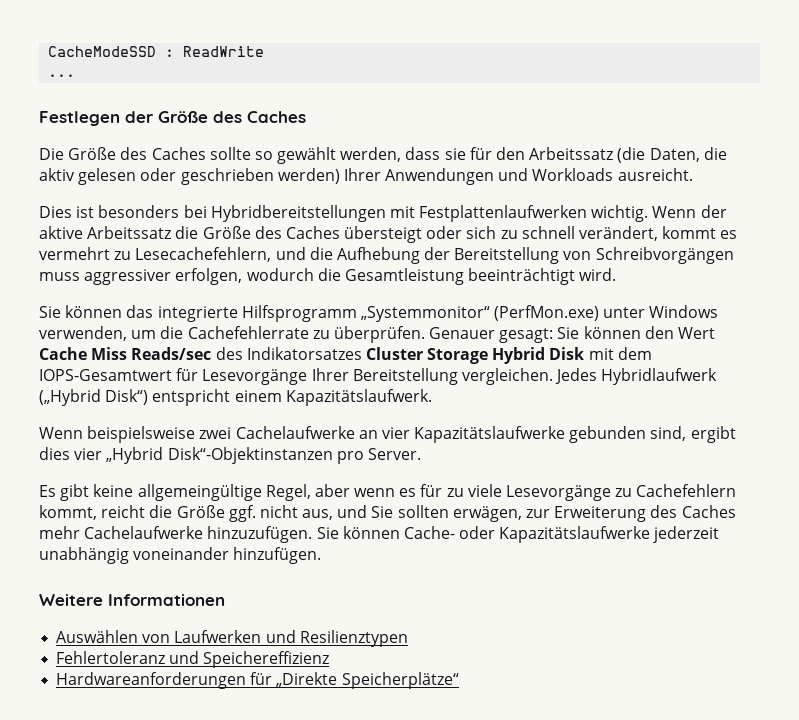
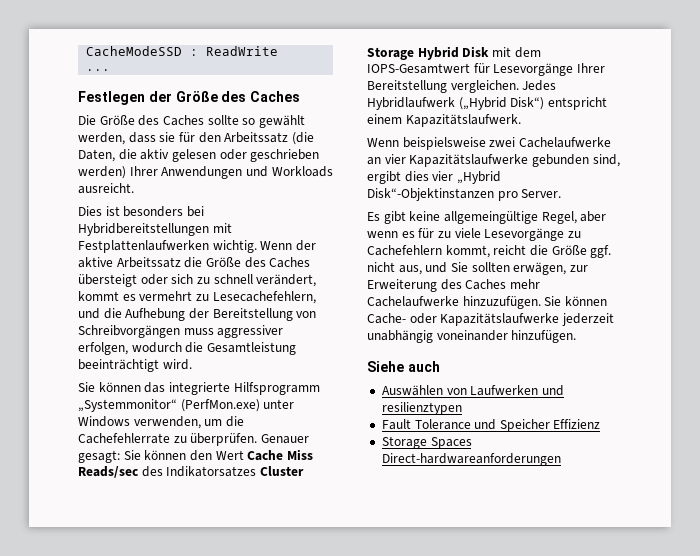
[39,594,225,606] Weitere Informationen -> [367,361,440,372] Siehe auch
[299,630,408,647] [56,651,330,668] [56,672,459,689] Resilienztypen // Fehlertoleranz und Speichereffizienz // Hardwareanforderungen für „Direkte Speicherplätze“ -> [381,402,462,415] [381,419,601,432] [381,436,472,449] [381,453,561,466] resilienztypen // Fault Tolerance und Speicher Effizienz // Storage Spaces Direct-hardwareanforderungen

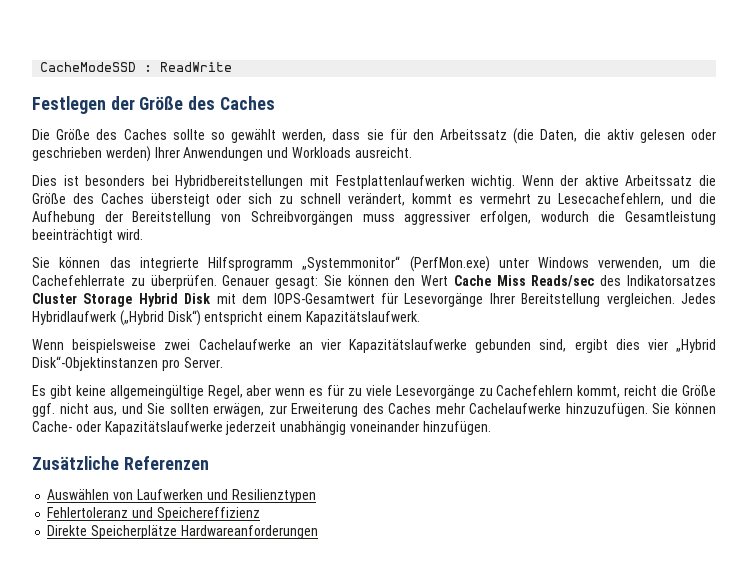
[86,69,111,71] // ... -> (233, 67) none
[367,361,440,372] Siehe auch -> [32,456,209,470] Zusätzliche Referenzen
[381,402,462,415] [381,419,601,432] [381,436,472,449] [381,453,561,466] resilienztypen // Fault Tolerance und Speicher Effizienz // Storage Spaces Direct-hardwareanforderungen -> [231,489,316,503] [47,507,260,521] [47,525,318,539] Resilienztypen // Fehlertoleranz und Speichereffizienz // Direkte Speicherplätze Hardwareanforderungen

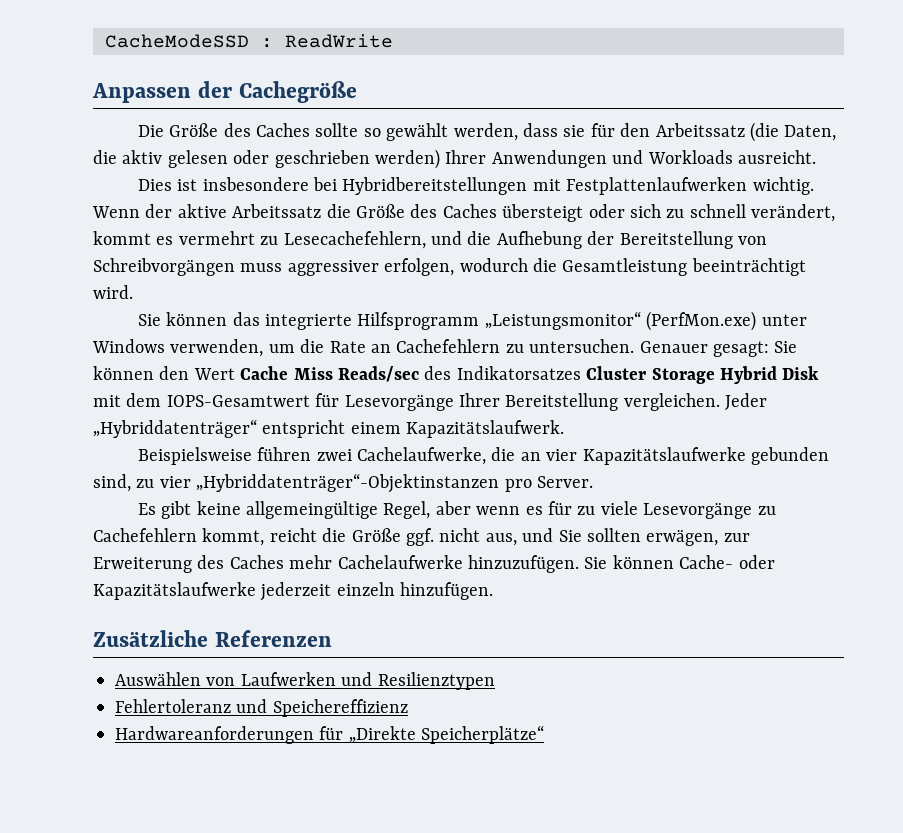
[32,96,275,114] Festlegen der Größe des Caches -> [92,81,357,103] Anpassen der Cachegröße
[85,175,146,186] besonders -> [202,177,309,191] insbesondere
[302,256,401,271] „Systemmonitor“ -> [484,311,641,330] „Leistungsmonitor“
[32,275,217,289] Cachefehlerrate zu überprüfen. -> [329,339,635,353] Rate an Cachefehlern zu untersuchen.
[681,293,716,304] [32,310,201,326] Jedes Hybridlaufwerk („Hybrid Disk“) -> [725,393,768,410] [93,419,257,438] Jeder „Hybriddatenträger“
[32,339,291,353] Wenn beispielsweise zwei Cachelaufwerke -> [137,447,516,465] Beispielsweise führen zwei Cachelaufwerke, die
[574,339,716,353] [32,356,158,371] ergibt dies vier „Hybrid Disk“-Objektinstanzen -> [136,473,500,493] zu vier „Hybriddatenträger“-Objektinstanzen
[280,421,419,435] unabhängig voneinander -> [336,582,395,596] einzeln
[47,525,318,539] Direkte Speicherplätze Hardwareanforderungen -> [115,725,545,744] Hardwareanforderungen für „Direkte Speicherplätze“

